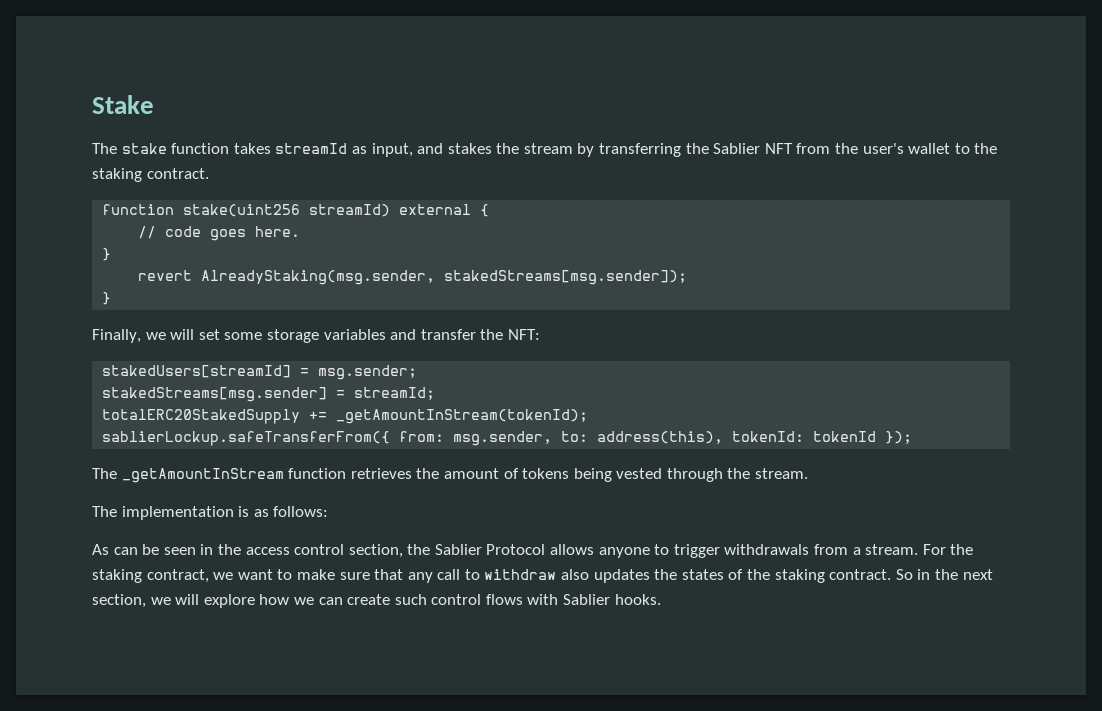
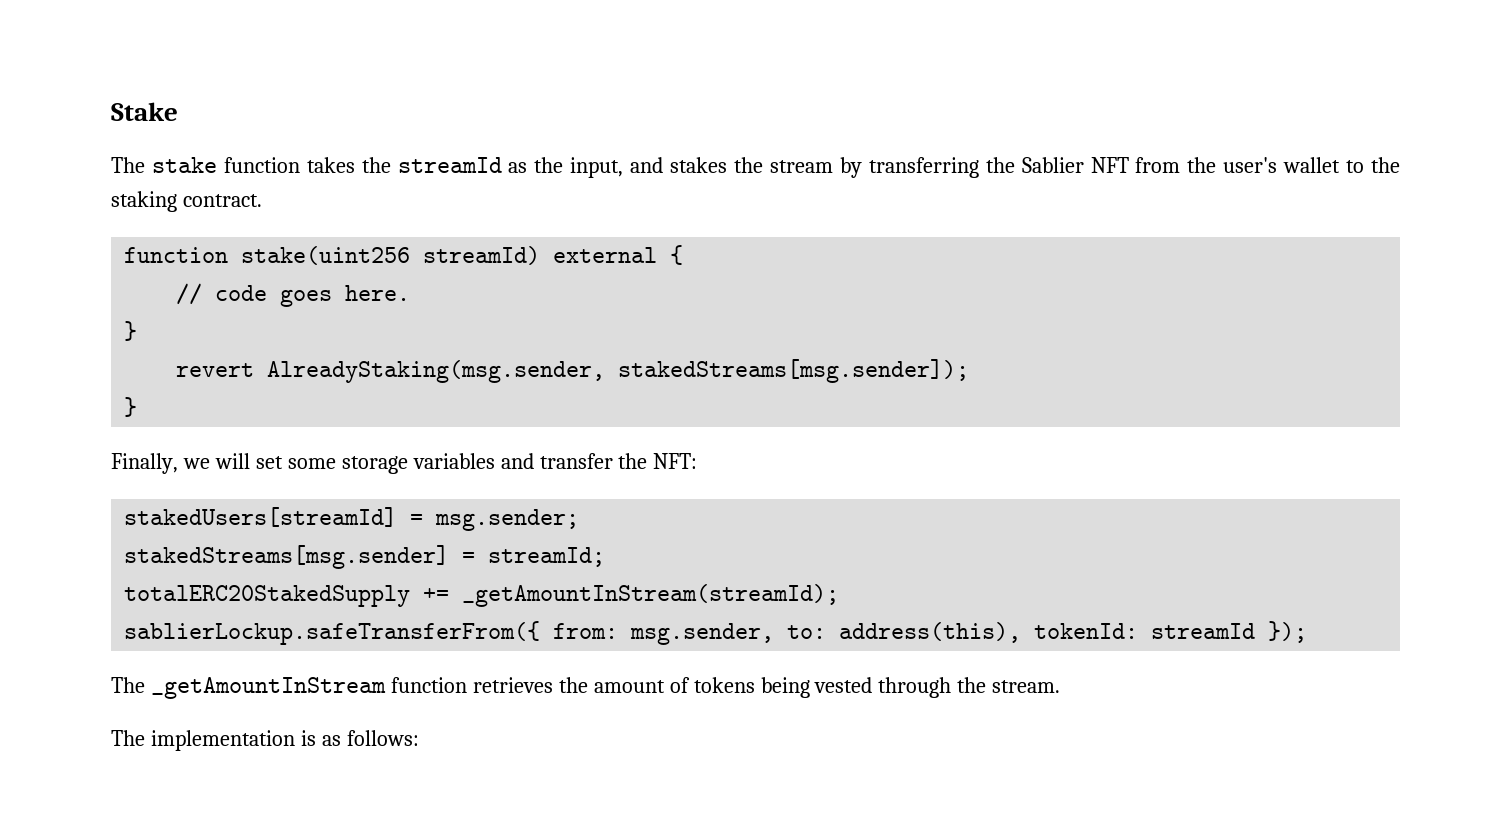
(271, 148) none -> [361,157,391,173] the
(367, 150) none -> [534,157,564,173] the
[336,409,589,424] _getAmountInStream(tokenId); -> [462,584,840,607] _getAmountInStream(streamId);
[813,431,877,442] tokenId -> [1151,623,1256,639] streamId
[92,544,974,558] [92,569,993,583] [92,594,661,608] // As can be seen in the access control section, the Sablier Protocol allows anyone to trigger withdrawals from a stream. For the staking contract, we want to make sure that any call to withdraw also updates the states of the staking contract. So in the next section, we will explore how we can create such control flows with Sablier hooks. -> (419, 738) none

